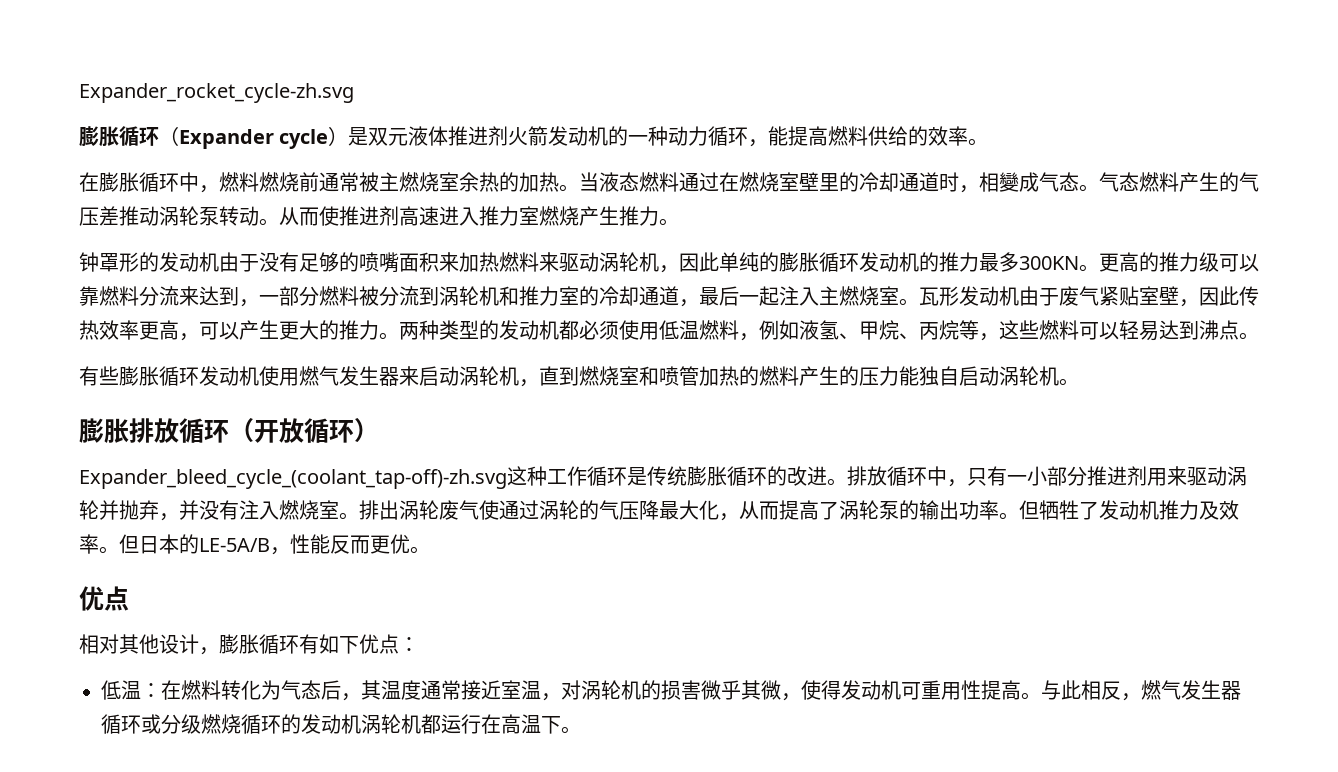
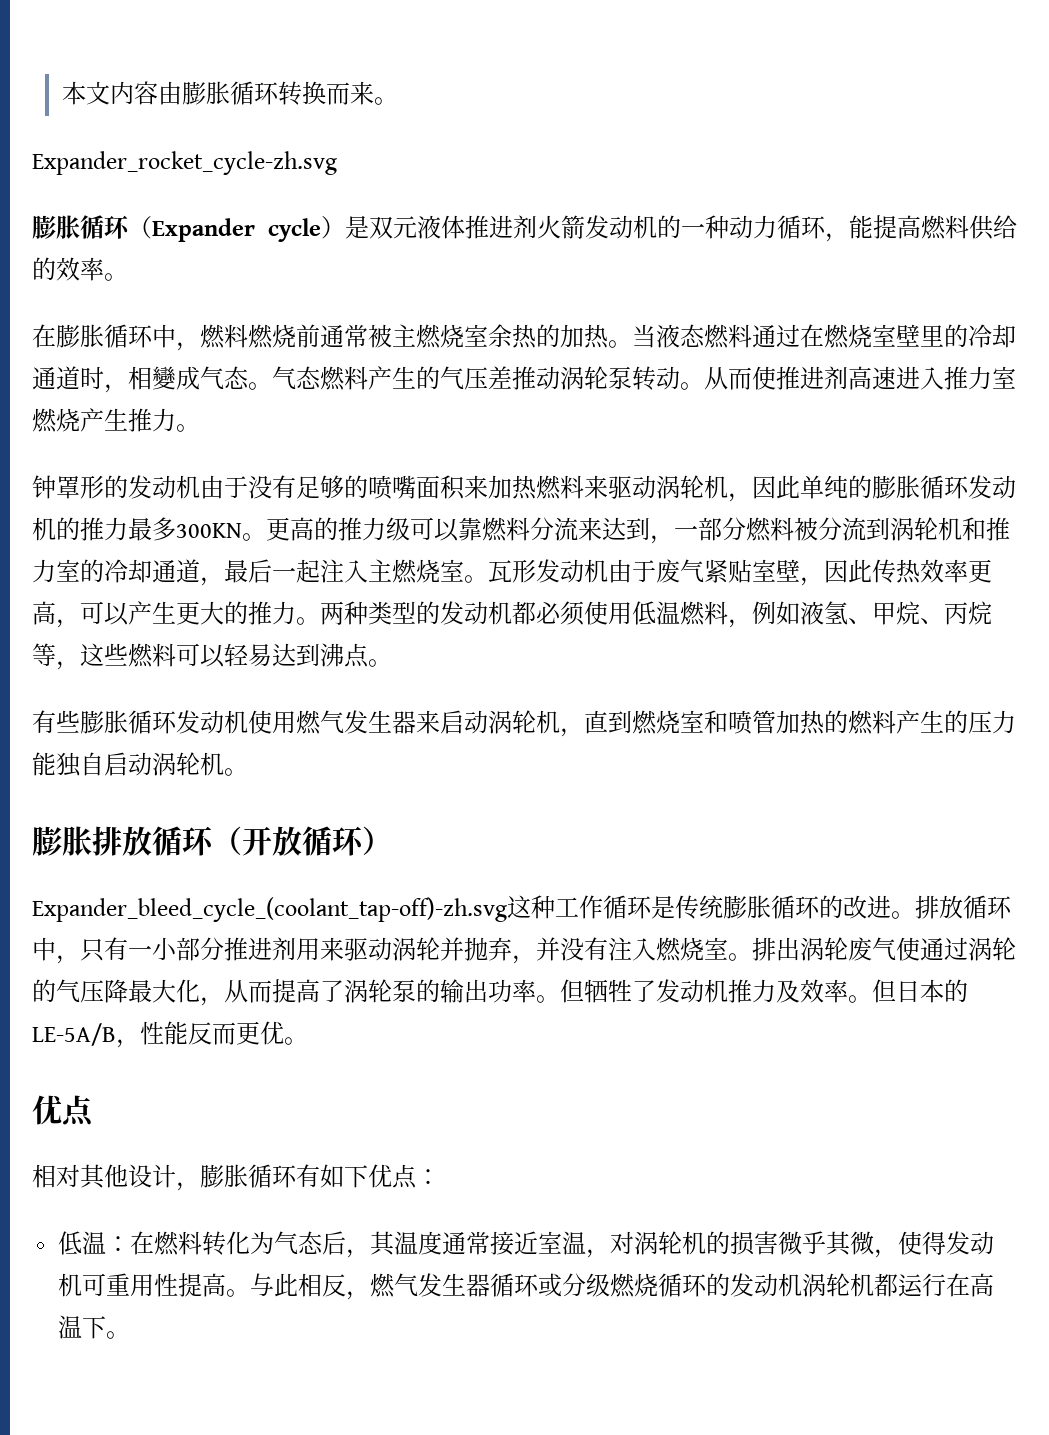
(79, 93) none -> [62,81,399,106] 本文内容由膨胀循环转换而来。 //

